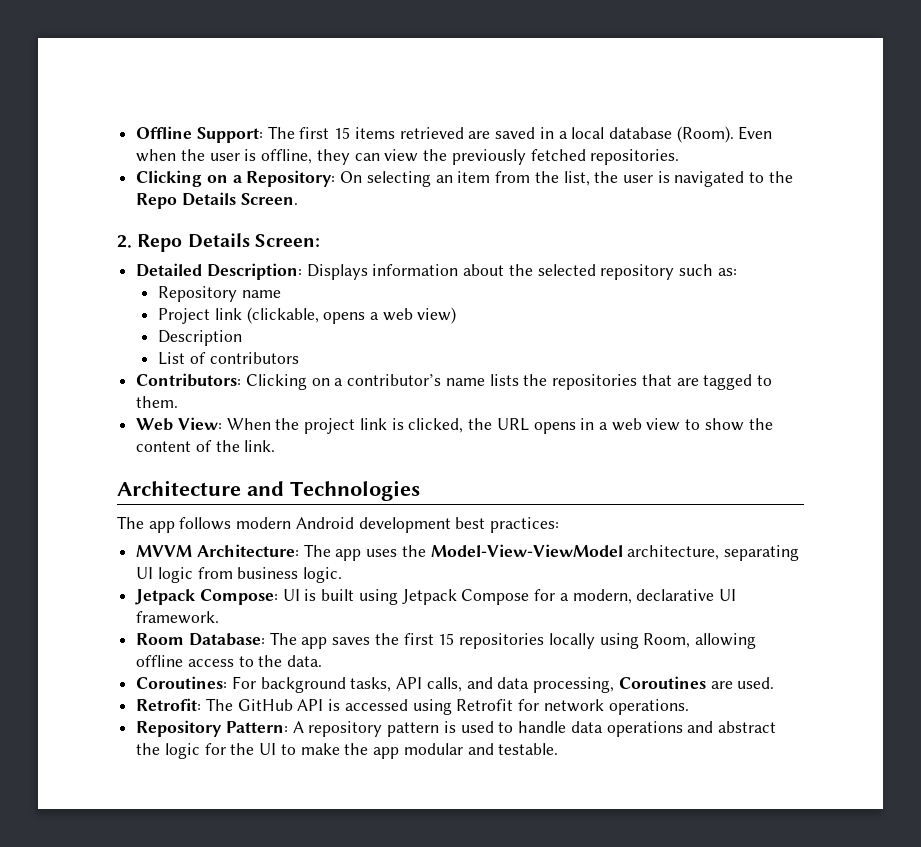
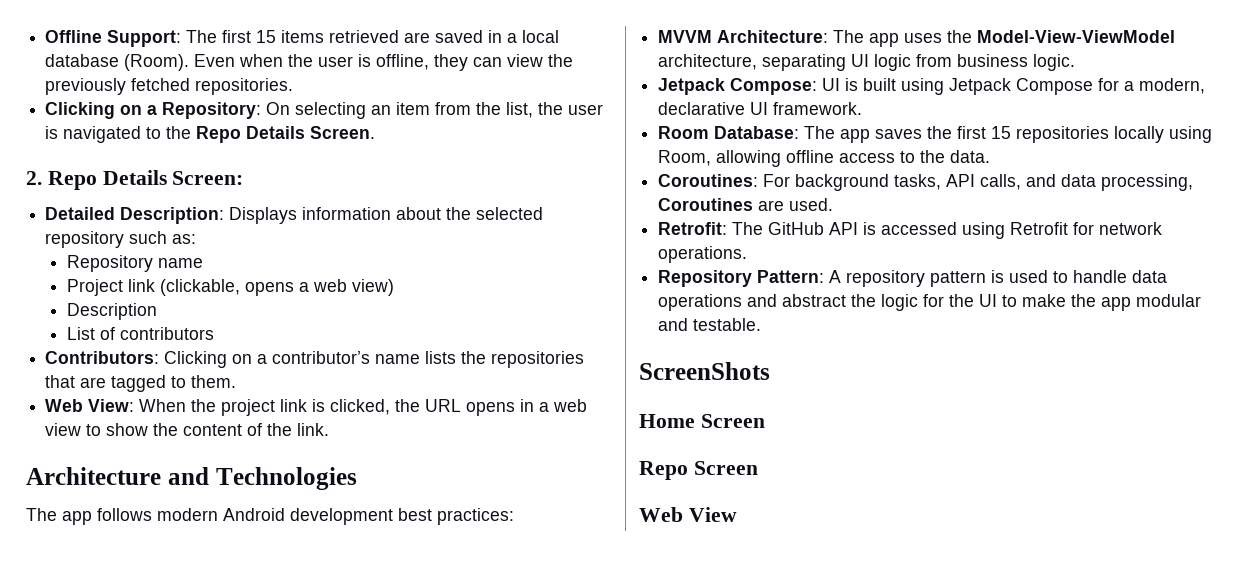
(559, 749) none -> [639,362,770,380] [639,414,765,428] [639,461,758,480] [639,507,737,522] // ScreenShots // Home Screen // Repo Screen // Web View

